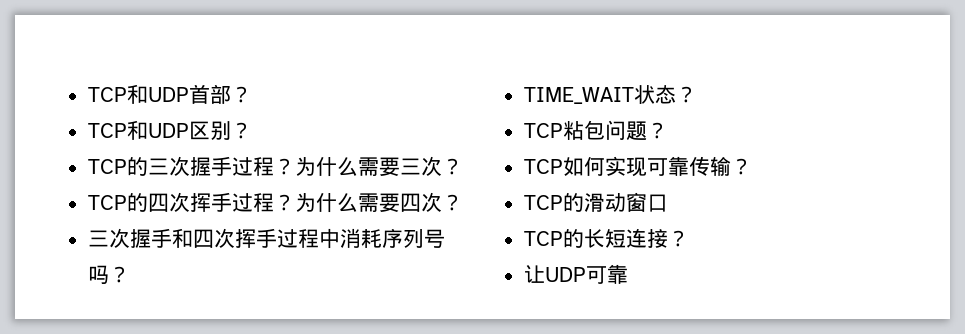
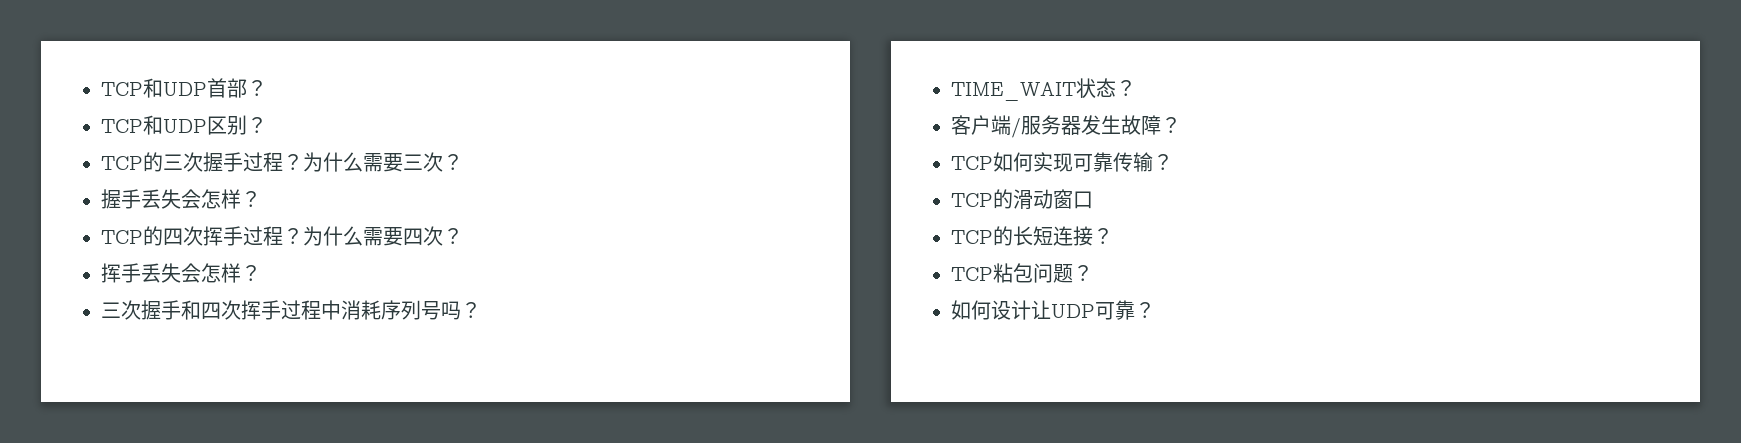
(463, 166) none -> [101,189,261,209] // 握手丢失会怎样？
(463, 202) none -> [101,263,261,283] // 挥手丢失会怎样？
[523,120,647,141] TCP粘包问题 -> [951,115,1161,138] 客户端/服务器发生故障
(689, 238) none -> [951,263,1093,283] [951,300,1031,320] TCP粘包问题？ // 如何设计
(628, 274) none -> [1135,302,1155,318] ？

